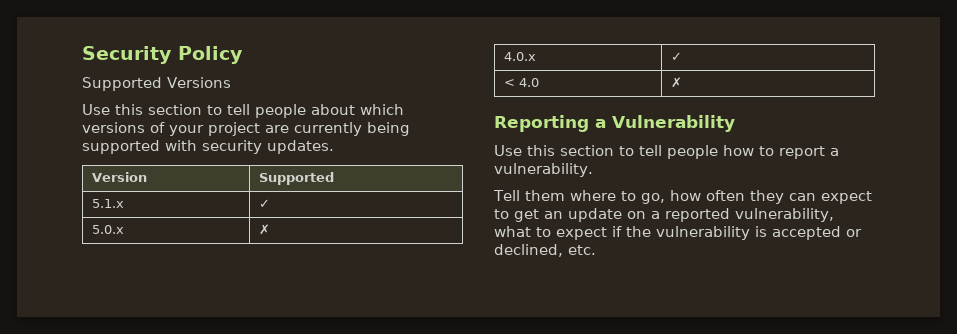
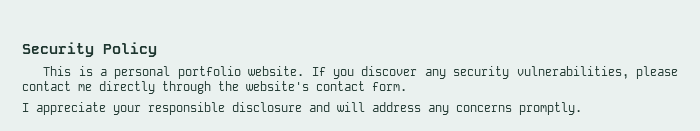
[82,77,231,91] [82,104,404,118] [82,122,410,136] [82,140,334,154] [92,172,148,182] [259,172,335,185] [92,199,125,208] [259,199,271,208] [92,225,125,234] [259,224,271,235] [504,52,537,61] [671,52,683,61] [504,78,540,87] [671,77,683,88] [494,115,735,132] [494,145,839,159] [494,163,593,177] [493,190,872,204] [494,208,834,222] [494,226,862,240] [494,244,596,257] Supported Versions // Use this section to tell people about which versions of your project are currently being supported with security updates. // Version | Supported // 5.1.x | ✓ // 5.0.x | ✗ // 4.0.x | ✓ // < 4.0 | ✗ // Reporting a Vulnerability // Use this section to tell people how to report a vulnerability. // Tell them where to go, how often they can expect to get an update on a reported vulnerability, what to expect if the vulnerability is accepted or declined, etc. -> [43,66,678,79] [22,81,407,94] [22,102,582,115] This is a personal portfolio website. If you discover any security vulnerabilities, please contact me directly through the website's contact form. // I appreciate your responsible disclosure and will address any concerns promptly.

